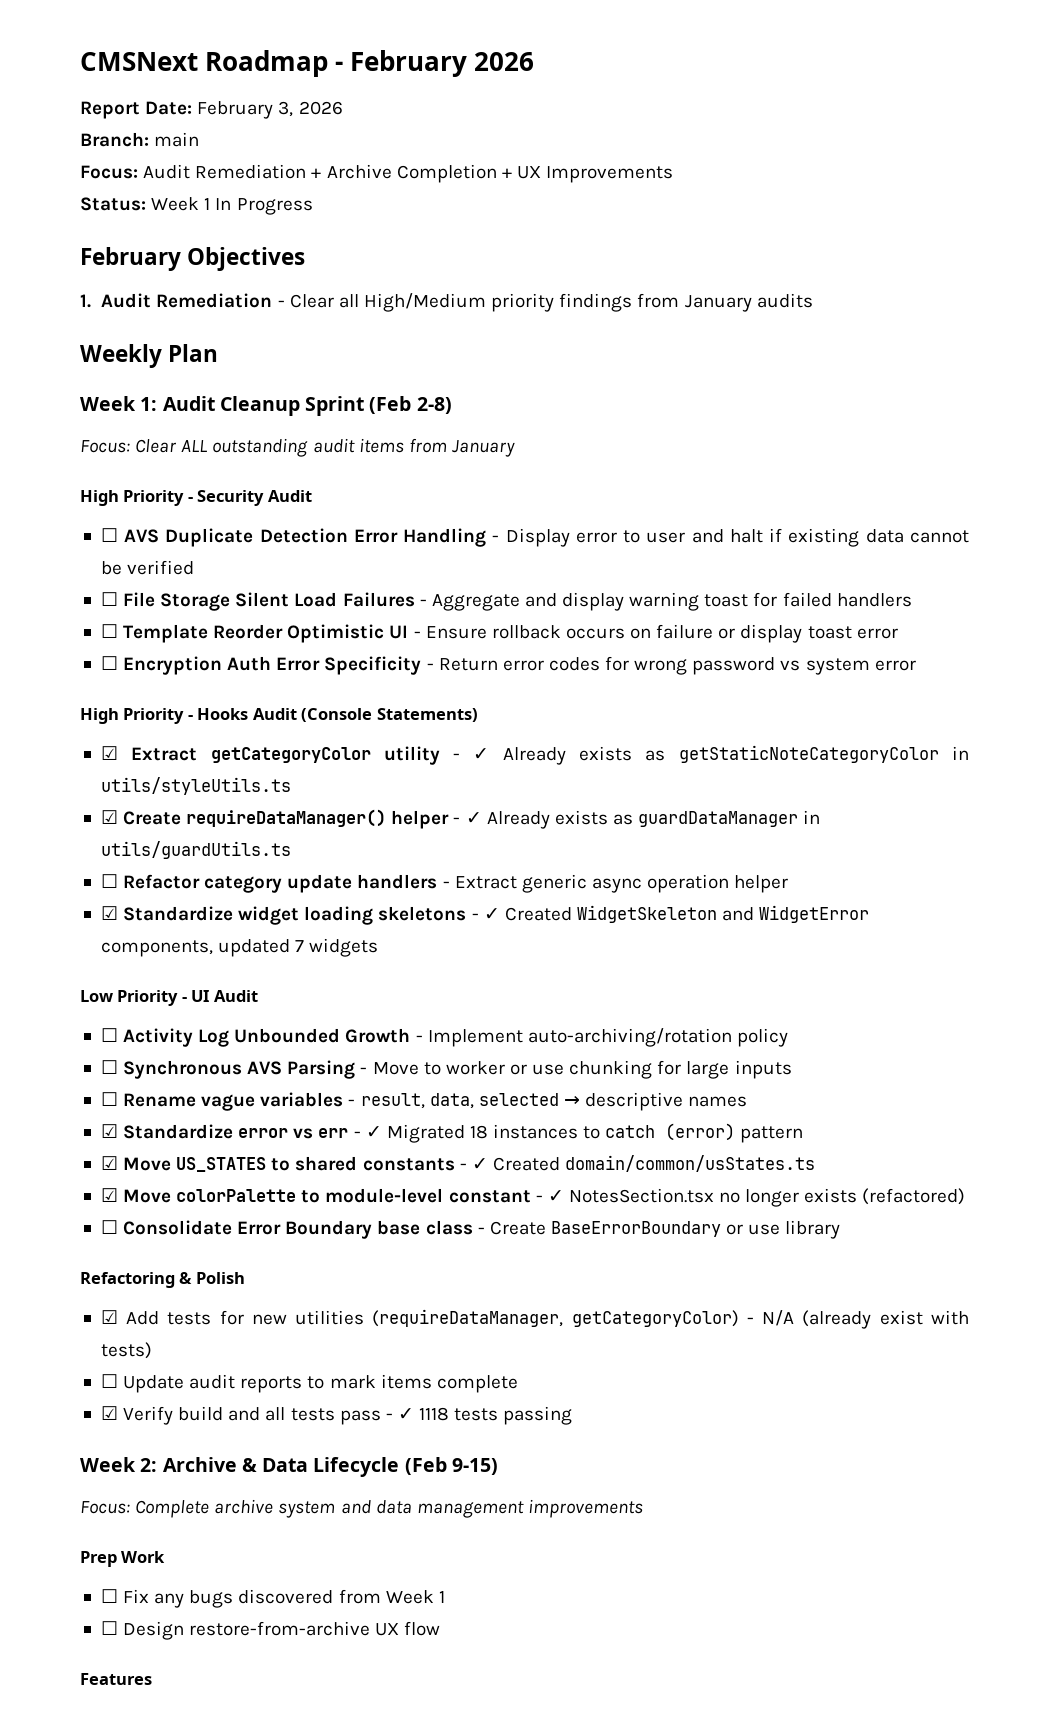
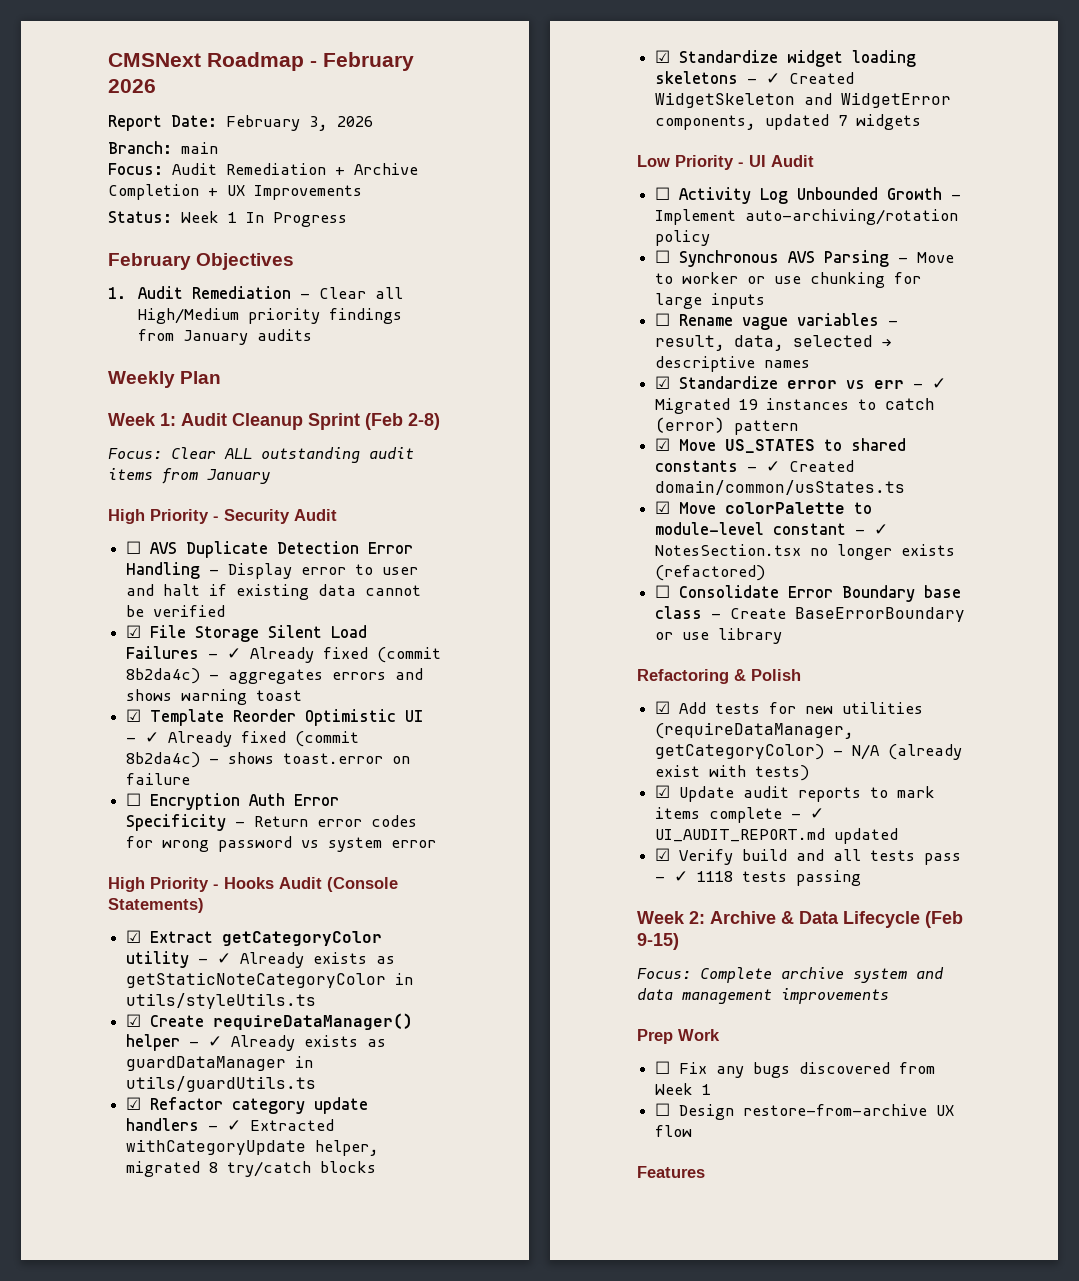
[100,592,118,606] ☐ -> [126,625,142,638] ☑
[431,592,912,611] [100,624,118,638] Aggregate and display warning toast for failed handlers // ☐ -> [227,647,442,663] [126,668,424,684] [126,689,303,705] [126,709,142,722] ✓ Already fixed (commit 8b2da4c) - aggregates errors and shows warning toast // ☑
[425,624,898,643] Ensure rollback occurs on failure or display toast error -> [145,731,360,747] [126,752,411,768] [126,773,191,785] ✓ Already fixed (commit 8b2da4c) - shows toast.error on failure
[100,874,118,888] ☐ -> [126,1097,142,1110] ☑
[454,874,789,893] Extract generic async operation helper -> [227,1119,335,1131] [126,1139,380,1156] [126,1161,377,1177] ✓ Extracted withCategoryUpdate helper, migrated 8 try/catch blocks
[469,1125,488,1139] 18 -> [739,399,759,410] 19
[100,1374,118,1388] ☐ -> [655,785,671,798] ☑
(518, 1384) none -> [791,808,825,819] [655,828,899,844] - ✓ UI_AUDIT_REPORT.md updated

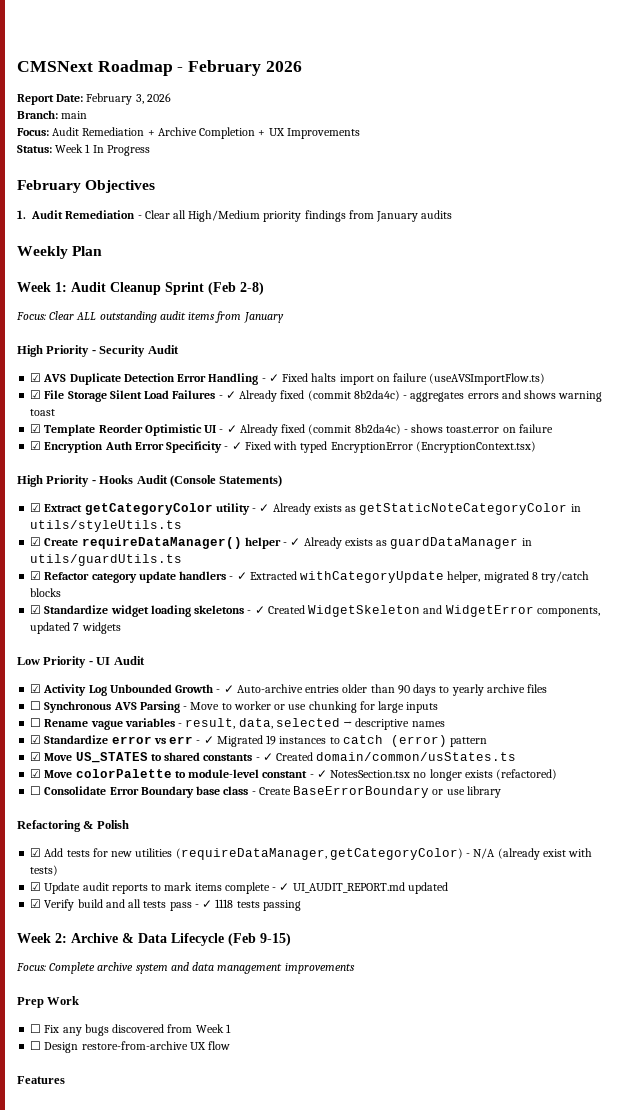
[126,541,142,554] ☐ -> [30,373,42,382] ☑
[228,563,419,579] [126,584,422,600] [126,605,226,617] Display error to user and halt if existing data cannot be verified -> [268,373,546,385] ✓ Fixed halts import on failure (useAVSImportFlow.ts)
[126,793,142,806] ☐ -> [30,441,42,450] ☑
[254,815,418,827] [126,836,437,852] Return error codes for wrong password vs system error -> [231,441,536,453] ✓ Fixed with typed EncryptionError (EncryptionContext.tsx)
[655,187,671,200] ☐ -> [30,684,42,693] ☑
[655,209,959,225] [655,230,711,246] Implement auto-archiving/rotation policy -> [223,684,548,696] ✓ Auto-archive entries older than 90 days to yearly archive files

